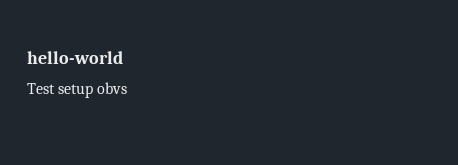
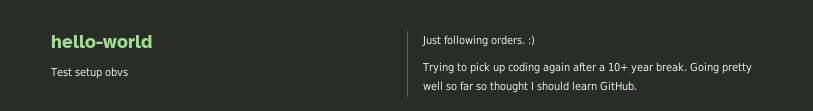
(128, 88) none -> [422,35,535,47] [422,62,752,74] [423,81,637,93] // Just following orders. :) // Trying to pick up coding again after a 10+ year break. Going pretty well so far so thought I should learn GitHub.

